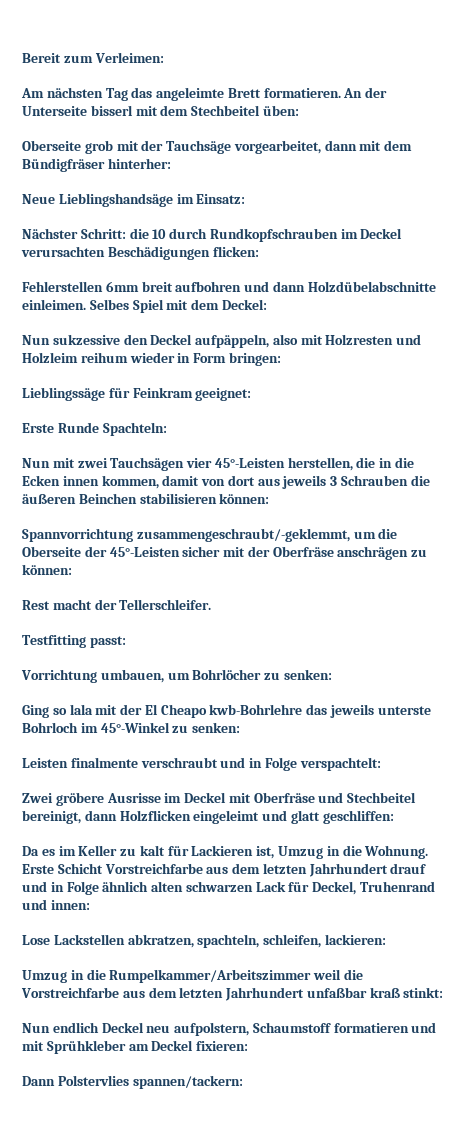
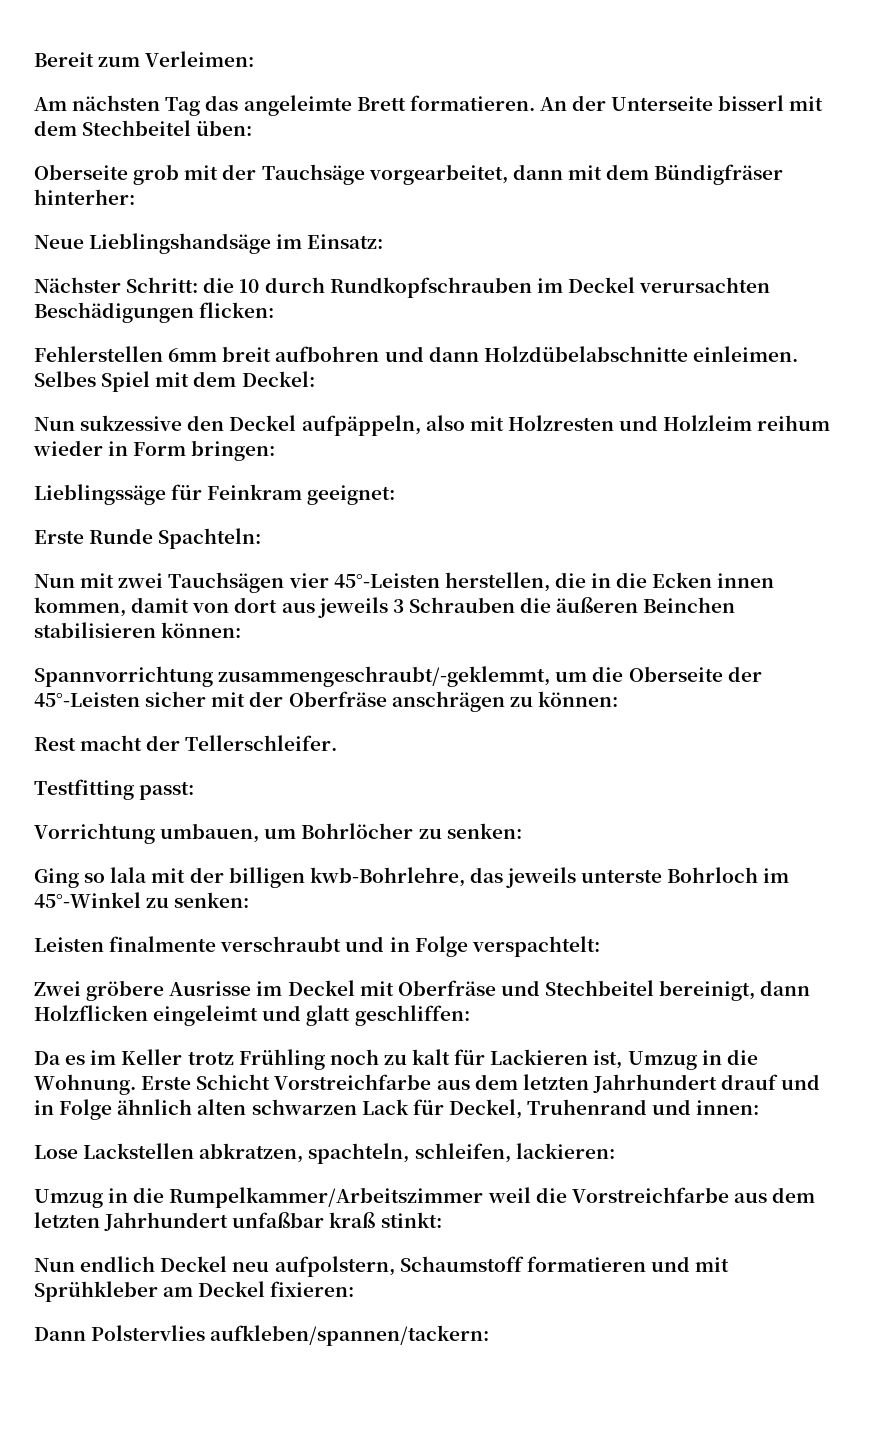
[144,704,303,718] El Cheapo kwb-Bohrlehre -> [228,867,465,888] billigen kwb-Bohrlehre,
(118, 850) none -> [187,1049,379,1070] trotz Frühling noch
[132,1075,243,1089] spannen/tackern: -> [210,1325,490,1346] aufkleben/spannen/tackern:

